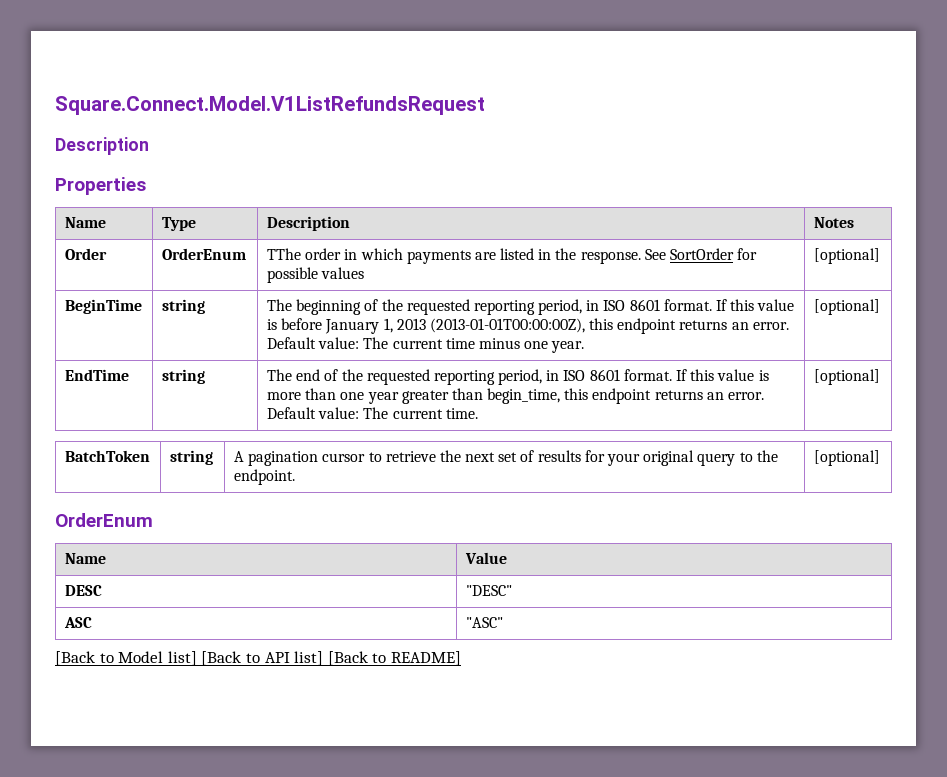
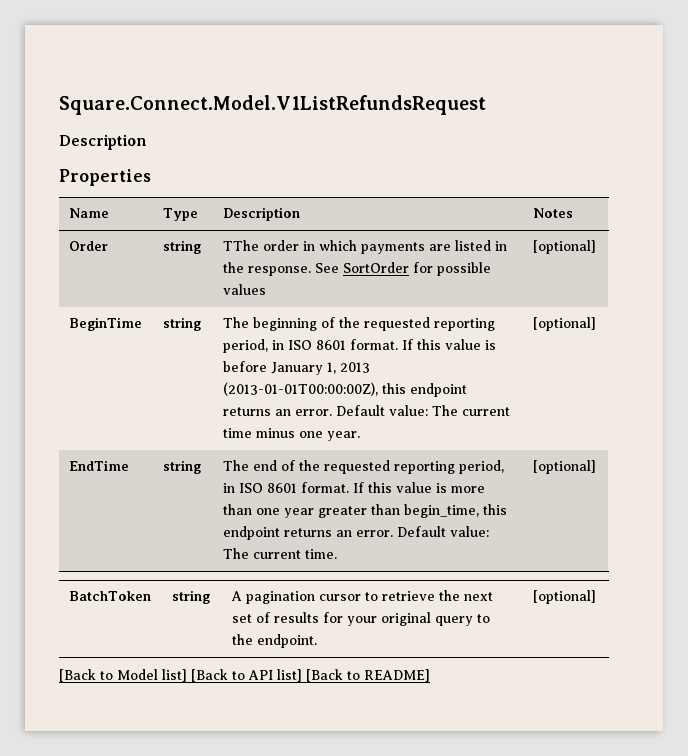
[161,248,246,260] OrderEnum -> [163,240,202,254] string
[55,513,153,527] [64,553,106,564] [464,552,507,564] [64,585,102,596] [465,585,512,596] [63,617,92,628] [465,617,503,628] // OrderEnum // Name | Value // DESC | "DESC" // ASC | "ASC" -> (597, 597) none

